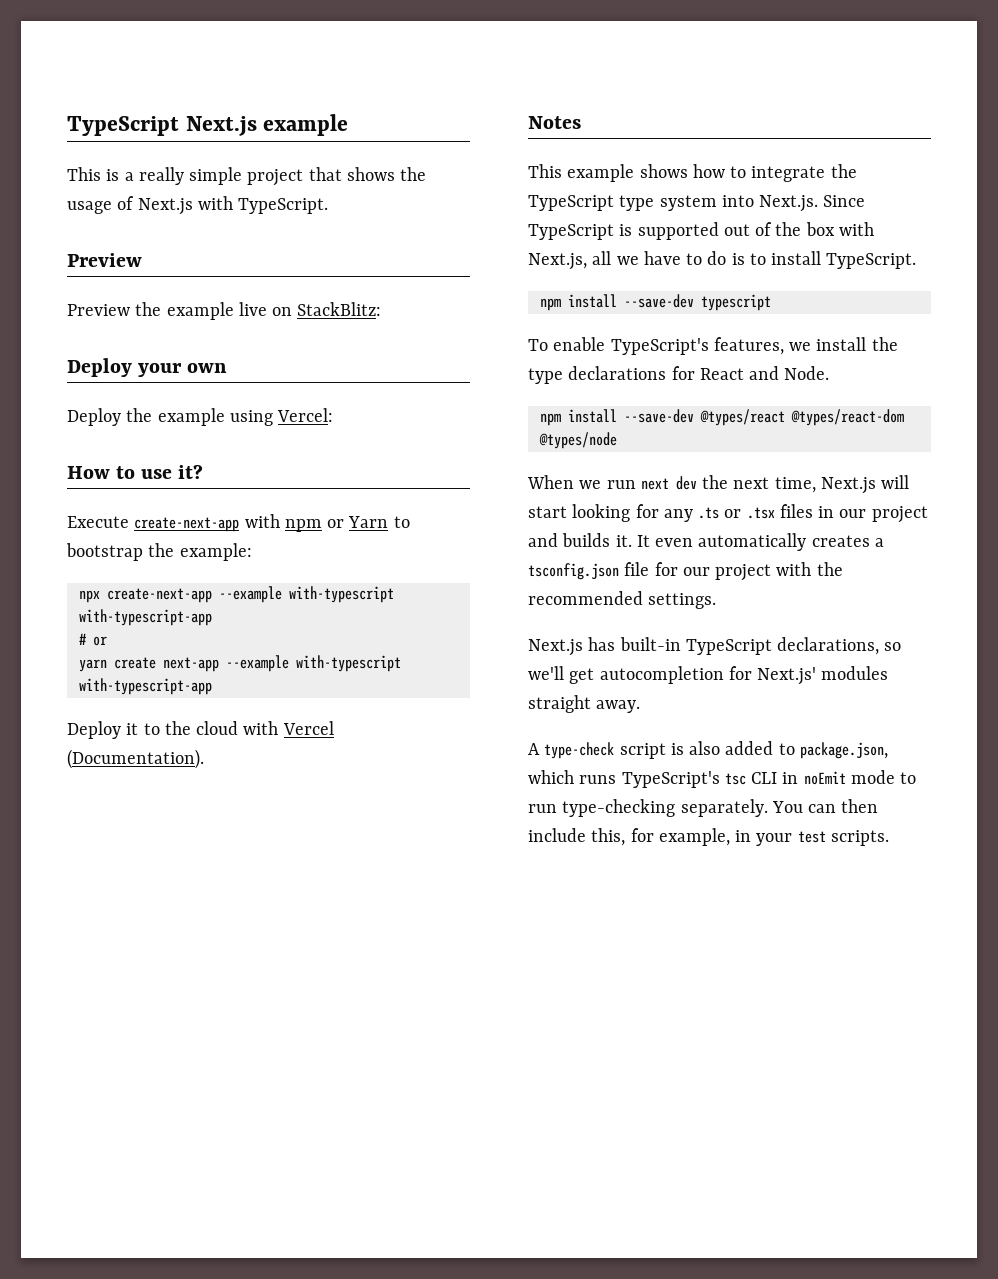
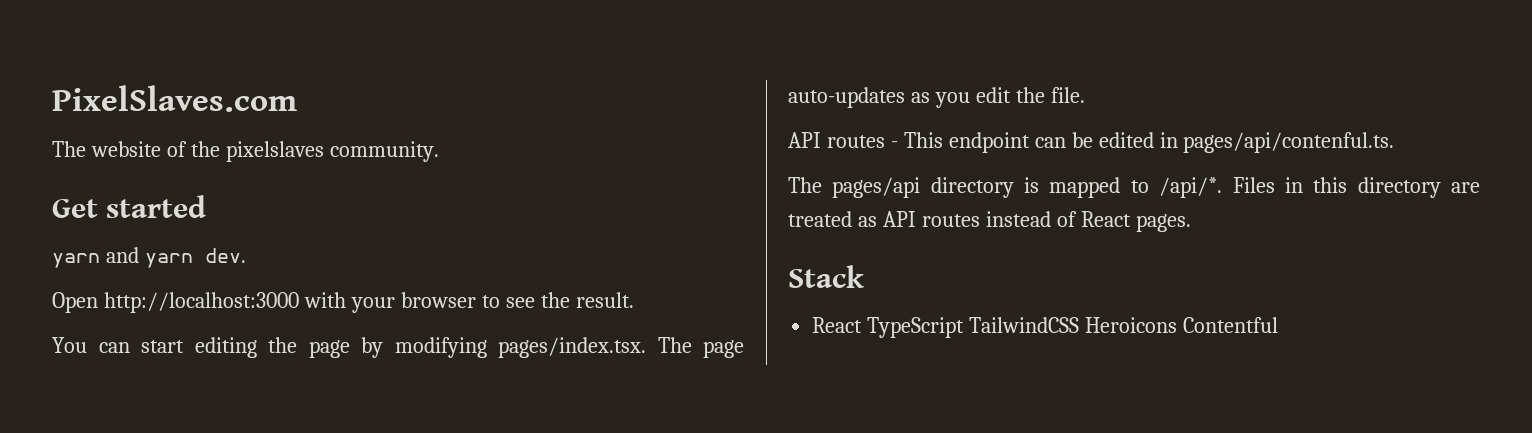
[67,114,349,136] [67,167,427,186] [67,196,329,215] [67,253,142,267] [67,302,382,320] [67,358,228,377] [67,408,334,426] [67,464,204,479] [67,514,410,532] [66,543,252,561] [78,586,394,603] [78,609,212,626] [78,633,107,646] [78,655,401,672] [78,678,212,695] [67,721,334,739] [67,749,204,769] [528,116,581,129] [528,164,857,182] [528,195,866,212] [528,222,874,240] [528,251,917,270] [539,294,771,311] [528,337,898,355] [528,366,830,384] [539,409,904,426] [538,432,617,449] [527,475,910,494] [528,504,928,523] [528,533,884,551] [528,562,843,581] [528,591,717,609] [528,637,902,656] [528,666,889,685] [528,695,641,713] [528,741,888,759] [528,770,917,788] [528,799,879,817] [528,828,889,846] TypeScript Next.js example // This is a really simple project that shows the usage of Next.js with TypeScript. // Preview // Preview the example live on StackBlitz: // Deploy your own // Deploy the example using Vercel: // How to use it? // Execute create-next-app with npm or Yarn to bootstrap the example: // npx create-next-app --example with-typescript with-typescript-app // # or // yarn create next-app --example with-typescript with-typescript-app // Deploy it to the cloud with Vercel (Documentation). // Notes // This example shows how to integrate the TypeScript type system into Next.js. Since TypeScript is supported out of the box with Next.js, all we have to do is to install TypeScript. // npm install --save-dev typescript // To enable TypeScript's features, we install the type declarations for React and Node. // npm install --save-dev @types/react @types/react-dom @types/node // When we run next dev the next time, Next.js will start looking for any .ts or .tsx files in our project and builds it. It even automatically creates a tsconfig.json file for our project with the recommended settings. // Next.js has built-in TypeScript declarations, so we'll get autocompletion for Next.js' modules straight away. // A type-check script is also added to package.json, which runs TypeScript's tsc CLI in noEmit mode to run type-checking separately. You can then include this, for example, in your test scripts. -> [52,85,297,112] [52,141,439,162] [52,195,207,218] [52,247,246,268] [52,292,634,313] [52,337,744,358] [788,87,1085,108] [788,132,1395,153] [788,177,1480,198] [788,211,1191,232] [788,265,864,288] [812,317,1278,338] PixelSlaves.com // The website of the pixelslaves community. // Get started // yarn and yarn dev. // Open http://localhost:3000 with your browser to see the result. // You can start editing the page by modifying pages/index.tsx. The page auto-updates as you edit the file. // API routes - This endpoint can be edited in pages/api/contenful.ts. // The pages/api directory is mapped to /api/*. Files in this directory are treated as API routes instead of React pages. // Stack // React TypeScript TailwindCSS Heroicons Contentful

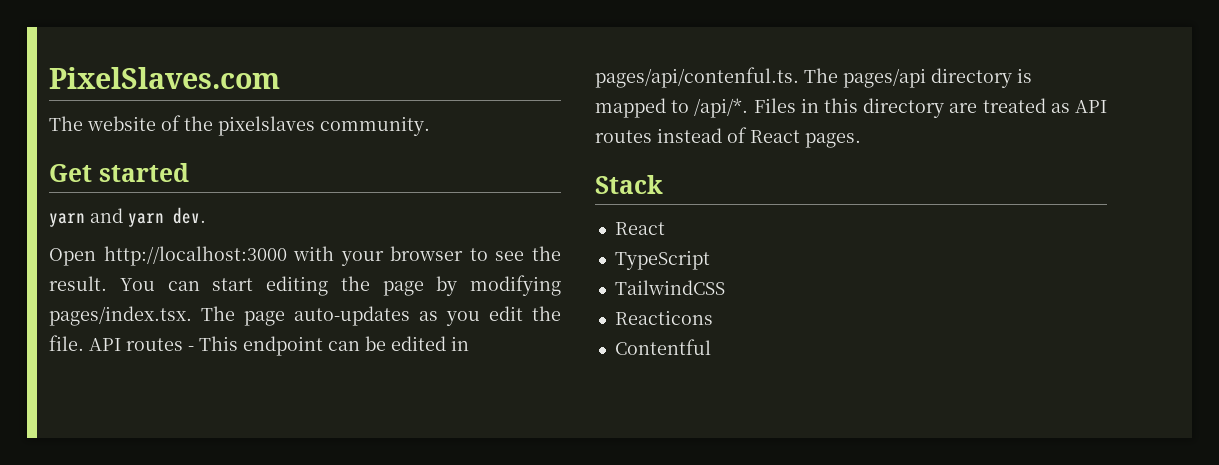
(634, 300) // -> (107, 283) none
(1085, 95) // -> (84, 343) none
(1395, 142) // -> (799, 77) none
(863, 325) none -> (665, 228) //
(965, 327) none -> (710, 260) //
[1085,317,1178,333] Heroicons -> [614,310,713,325] // Reacticons //

